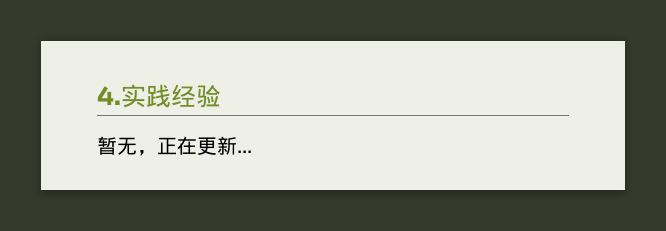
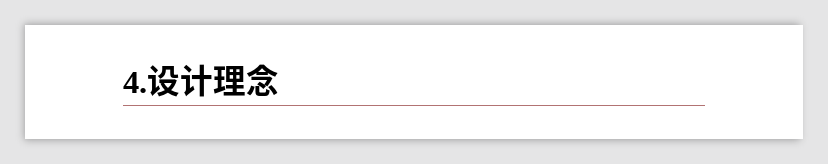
[121,84,221,108] [97,136,252,156] 实践经验 // 暂无，正在更新... -> [147,64,279,97] 设计理念

